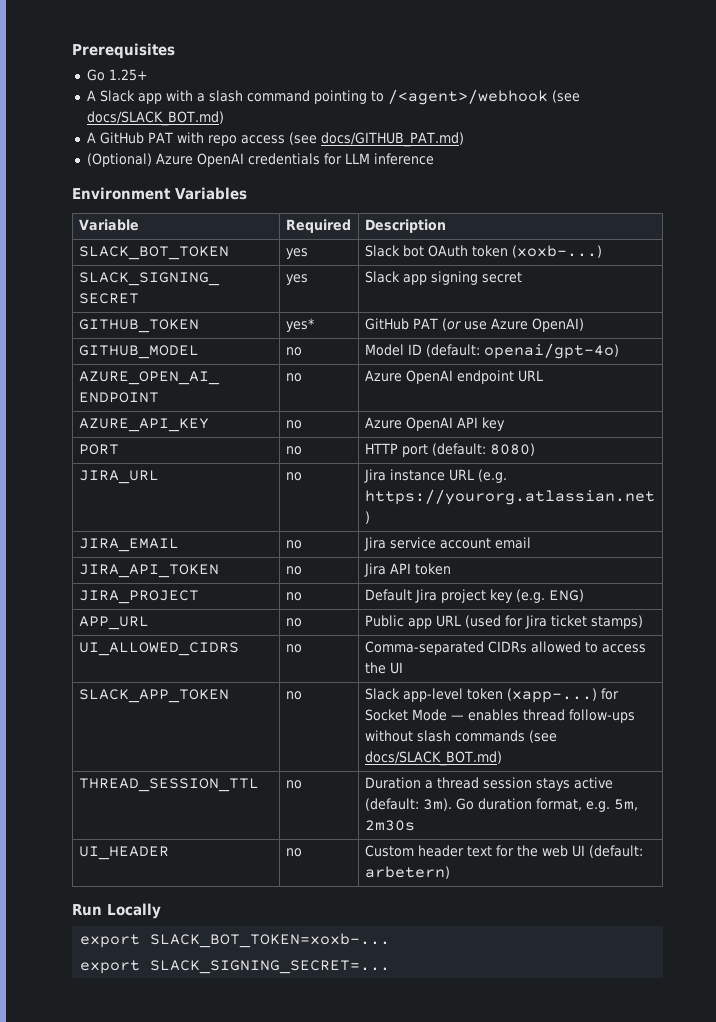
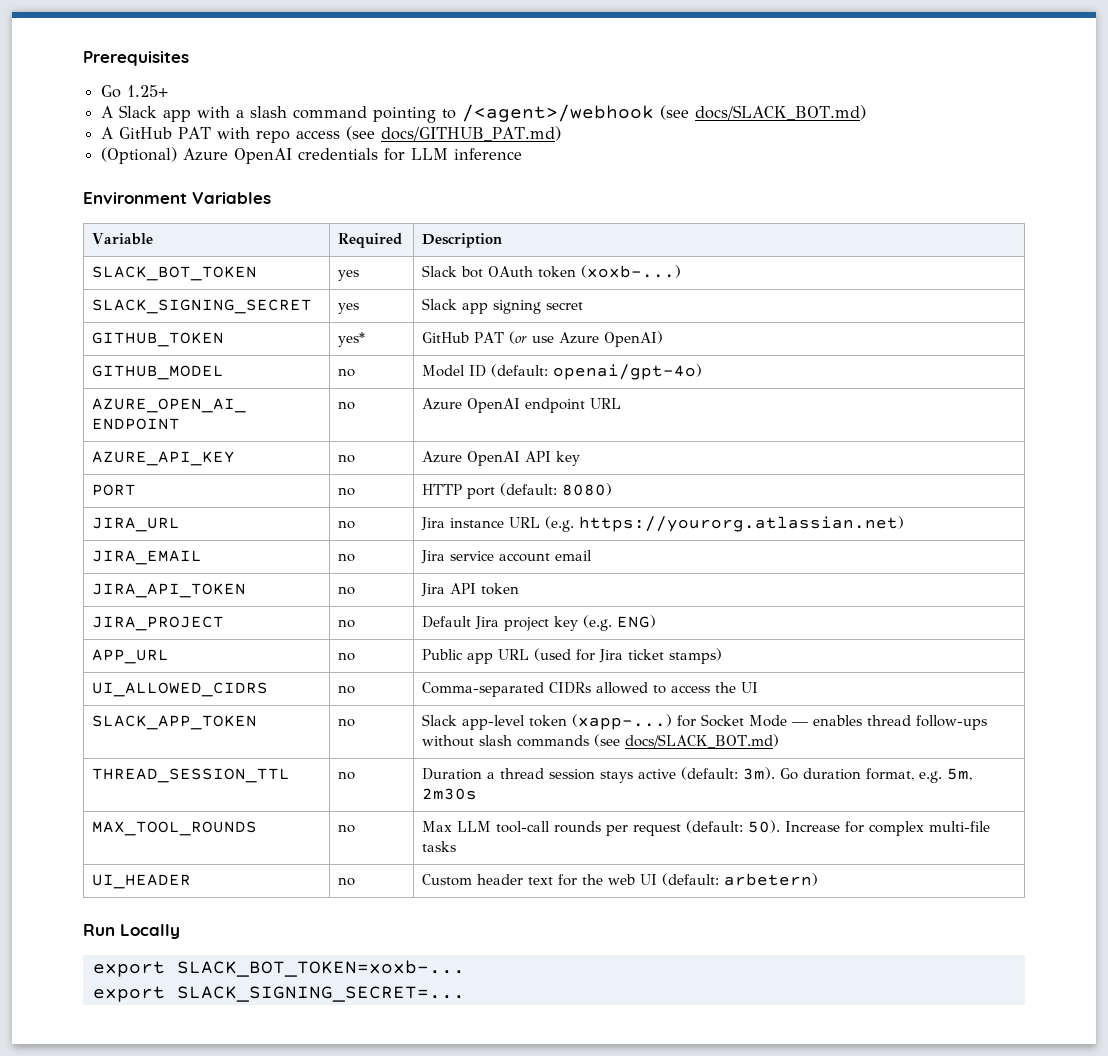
(415, 825) none -> [92,821,258,836] [338,824,356,833] [422,820,991,836] [422,841,457,852] // MAX_TOOL_ROUNDS | no | Max LLM tool-call rounds per request (default: 50). Increase for complex multi-file tasks

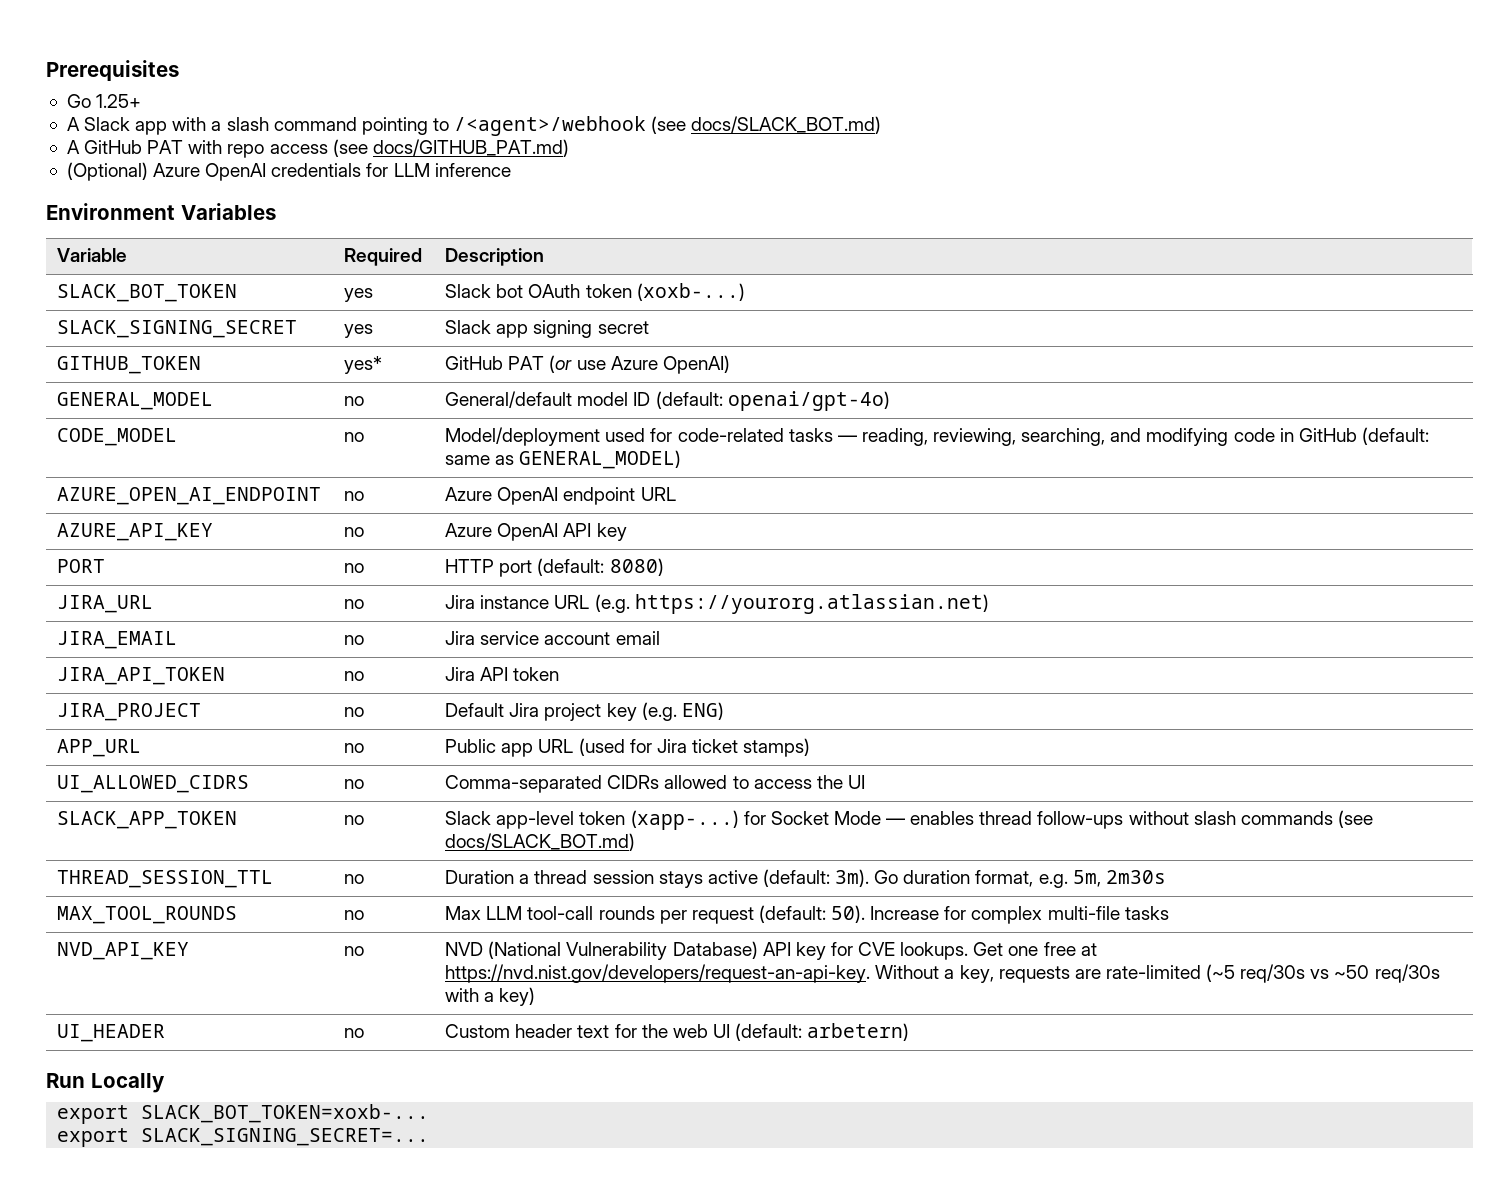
[92,365,225,380] [338,368,356,377] [422,365,466,377] GITHUB_MODEL | no | Model -> [57,392,214,410] [344,396,365,406] [445,391,629,408] GENERAL_MODEL | no | General/default model
(703, 372) none -> [57,428,178,446] [344,432,365,442] [445,427,1429,446] [445,450,682,469] // CODE_MODEL | no | Model/deployment used for code-related tasks — reading, reviewing, searching, and modifying code in GitHub (default: same as GENERAL_MODEL)
(457, 846) none -> [57,942,190,960] [344,946,365,956] [445,941,1097,960] [445,964,1440,983] [445,987,536,1006] // NVD_API_KEY | no | NVD (National Vulnerability Database) API key for CVE lookups. Get one free at https://nvd.nist.gov/developers/request-an-api-key. Without a key, requests are rate-limited (~5 req/30s vs ~50 req/30s with a key)

